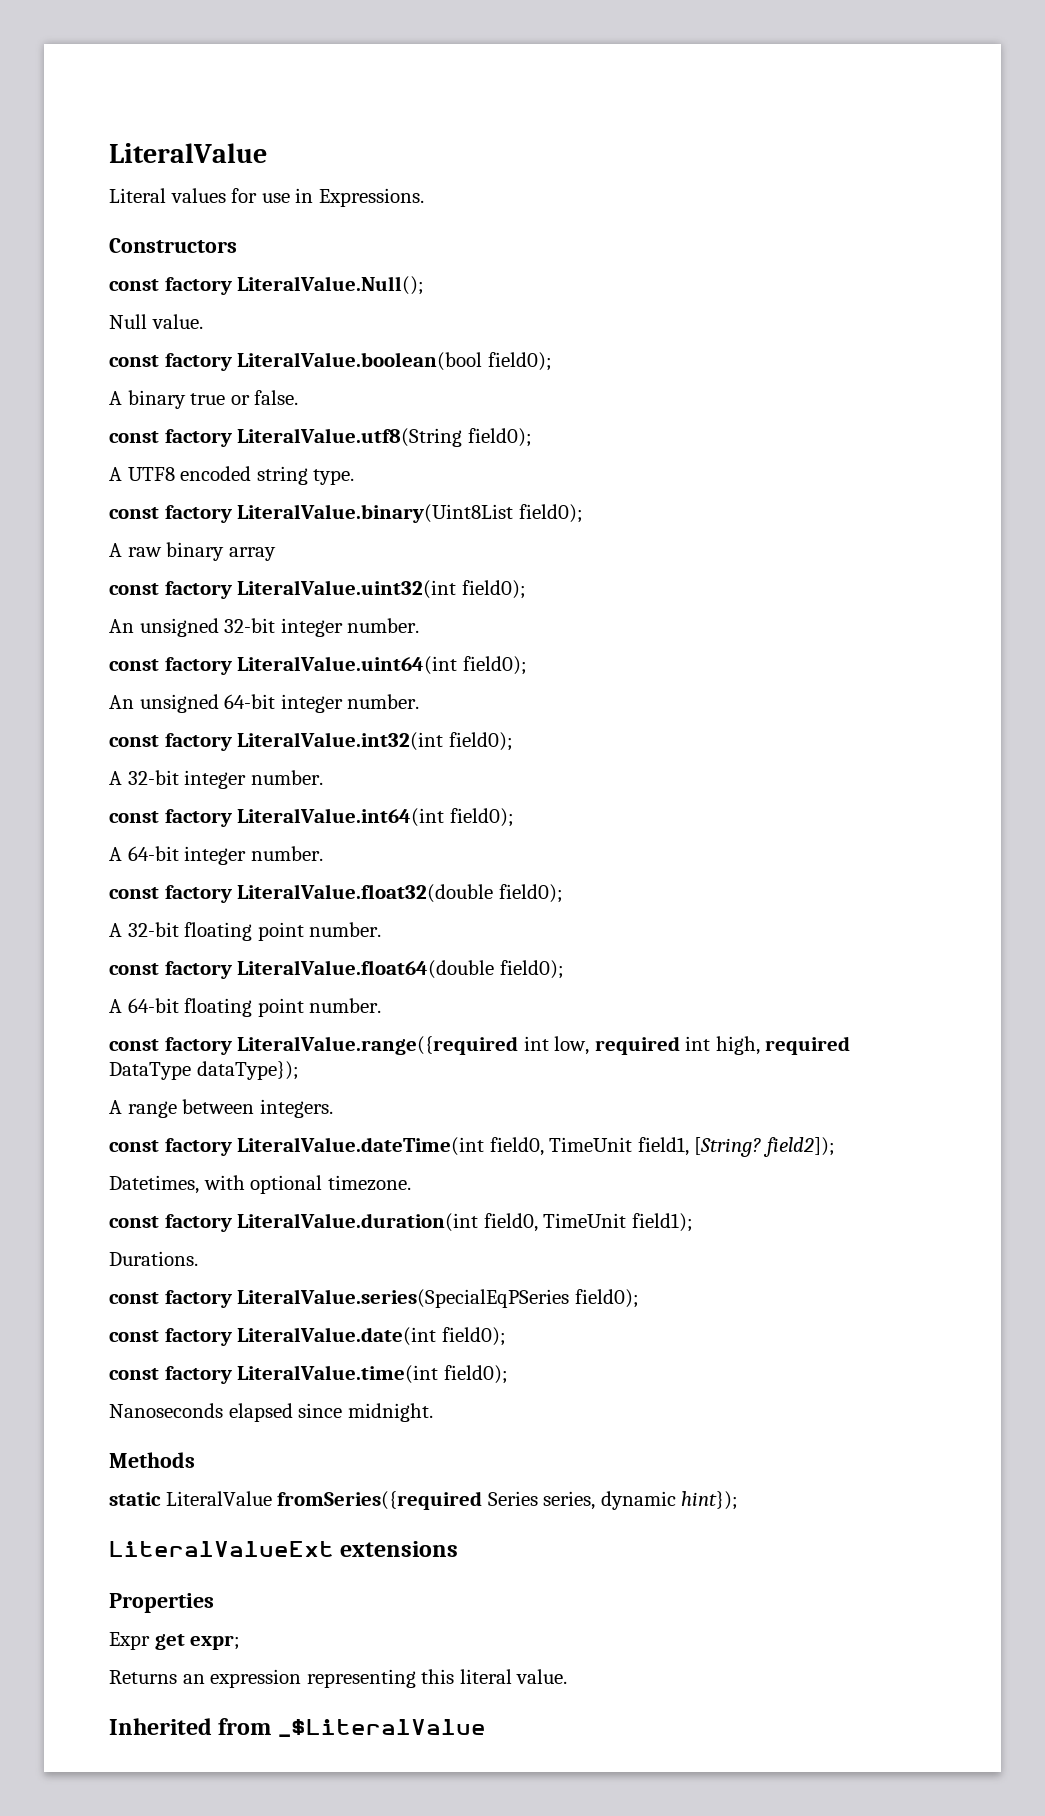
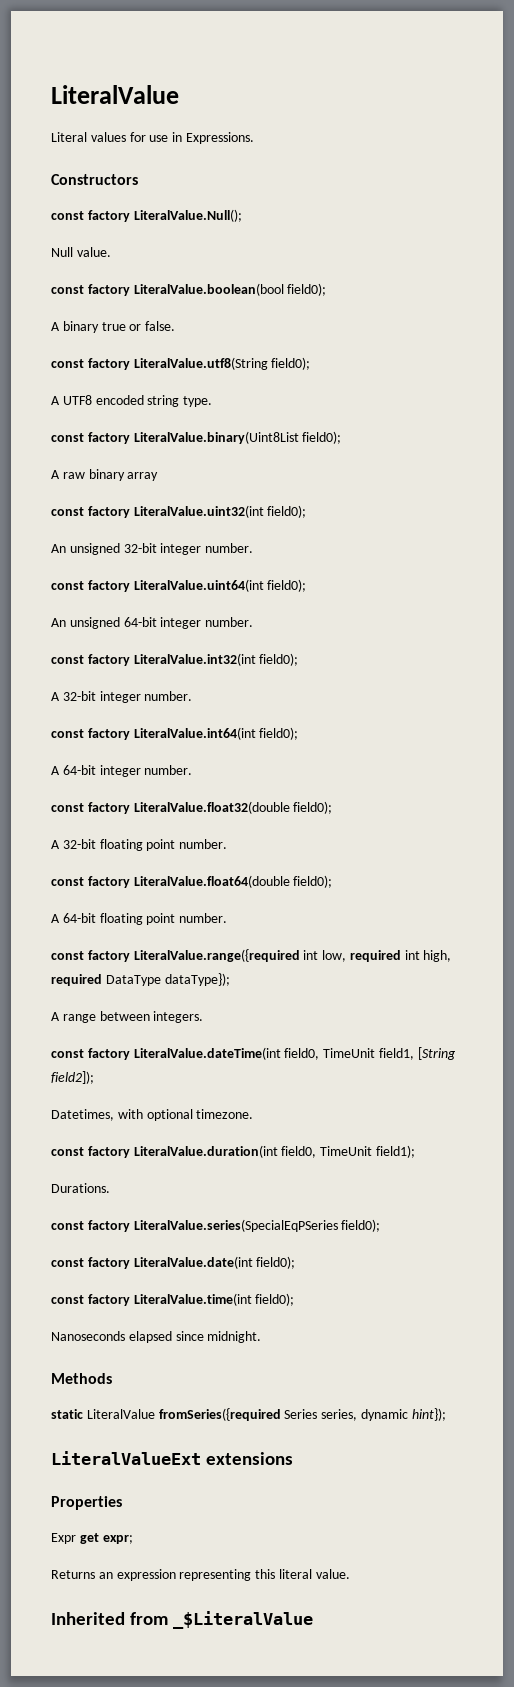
[694,1137,762,1157] [String? -> [417,1047,456,1060] [String

